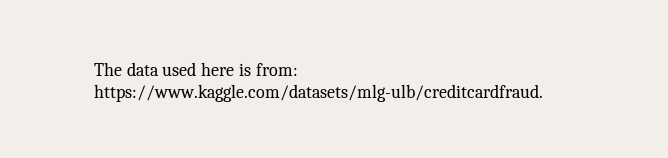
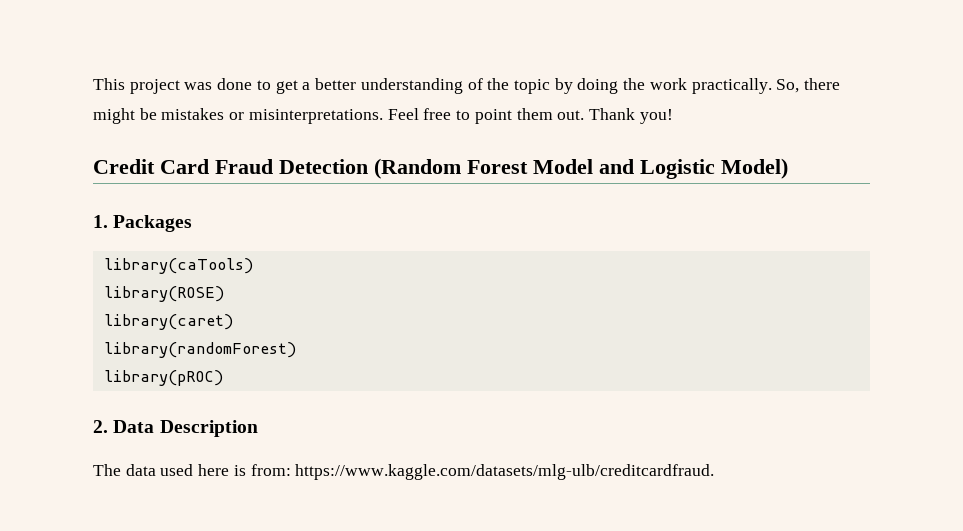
(94, 69) none -> [93,78,841,94] [93,108,673,124] [93,158,788,179] [93,215,193,232] [103,258,253,274] [103,286,224,302] [103,314,233,330] [103,342,296,358] [103,370,223,386] [93,420,258,437] This project was done to get a better understanding of the topic by doing the work practically. So, there might be mistakes or misinterpretations. Feel free to point them out. Thank you! // Credit Card Fraud Detection (Random Forest Model and Logistic Model) // 1. Packages // library(caTools) // library(ROSE) // library(caret) // library(randomForest) // library(pROC) // 2. Data Description //

